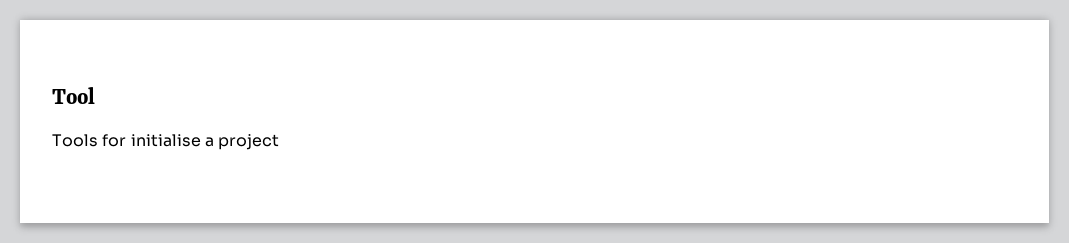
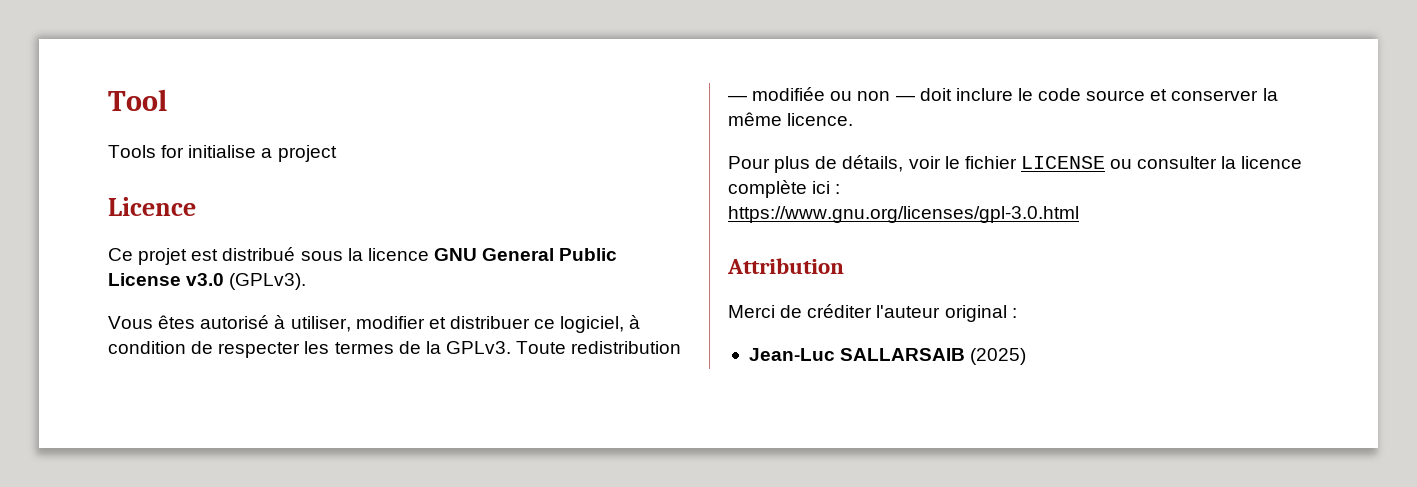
(280, 142) none -> [108,197,196,216] [108,247,618,265] [108,273,307,290] [108,315,641,333] [108,341,682,358] [728,87,1278,101] [728,112,854,126] [728,155,1303,173] [728,180,841,198] [728,206,1079,223] [727,258,844,274] [728,304,1017,322] [748,348,1027,365] // Licence // Ce projet est distribué sous la licence GNU General Public License v3.0 (GPLv3). // Vous êtes autorisé à utiliser, modifier et distribuer ce logiciel, à condition de respecter les termes de la GPLv3. Toute redistribution — modifiée ou non — doit inclure le code source et conserver la même licence. // Pour plus de détails, voir le fichier LICENSE ou consulter la licence complète ici : // https://www.gnu.org/licenses/gpl-3.0.html // Attribution // Merci de créditer l'auteur original : // Jean-Luc SALLARSAIB (2025)

